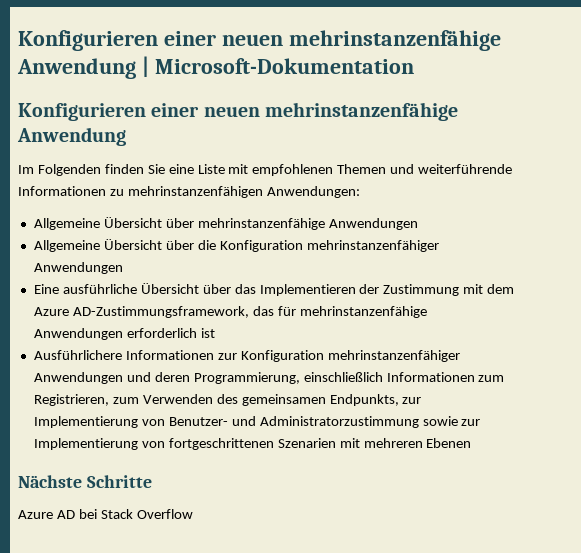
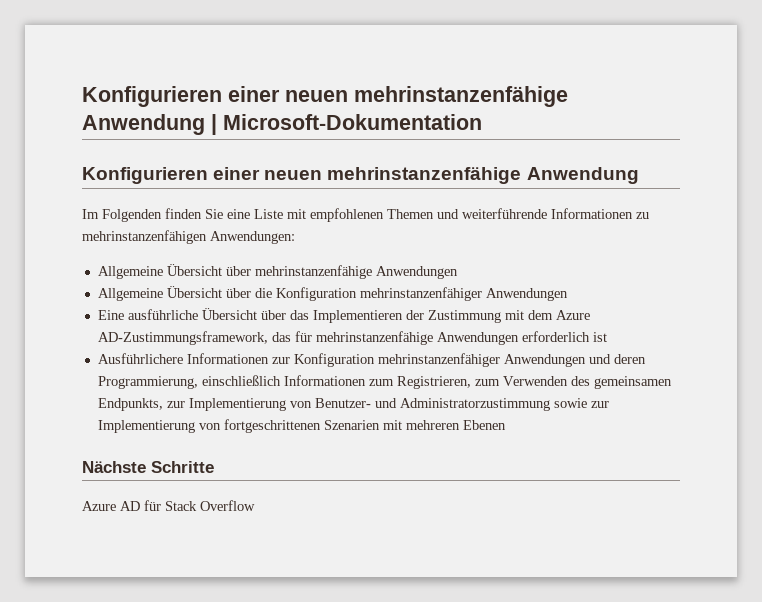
[78,509,97,519] bei -> [144,500,161,511] für

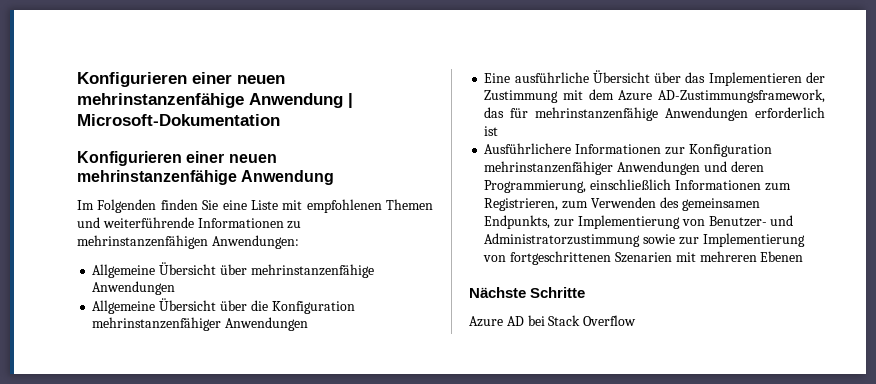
[144,500,161,511] für -> [527,315,545,326] bei

